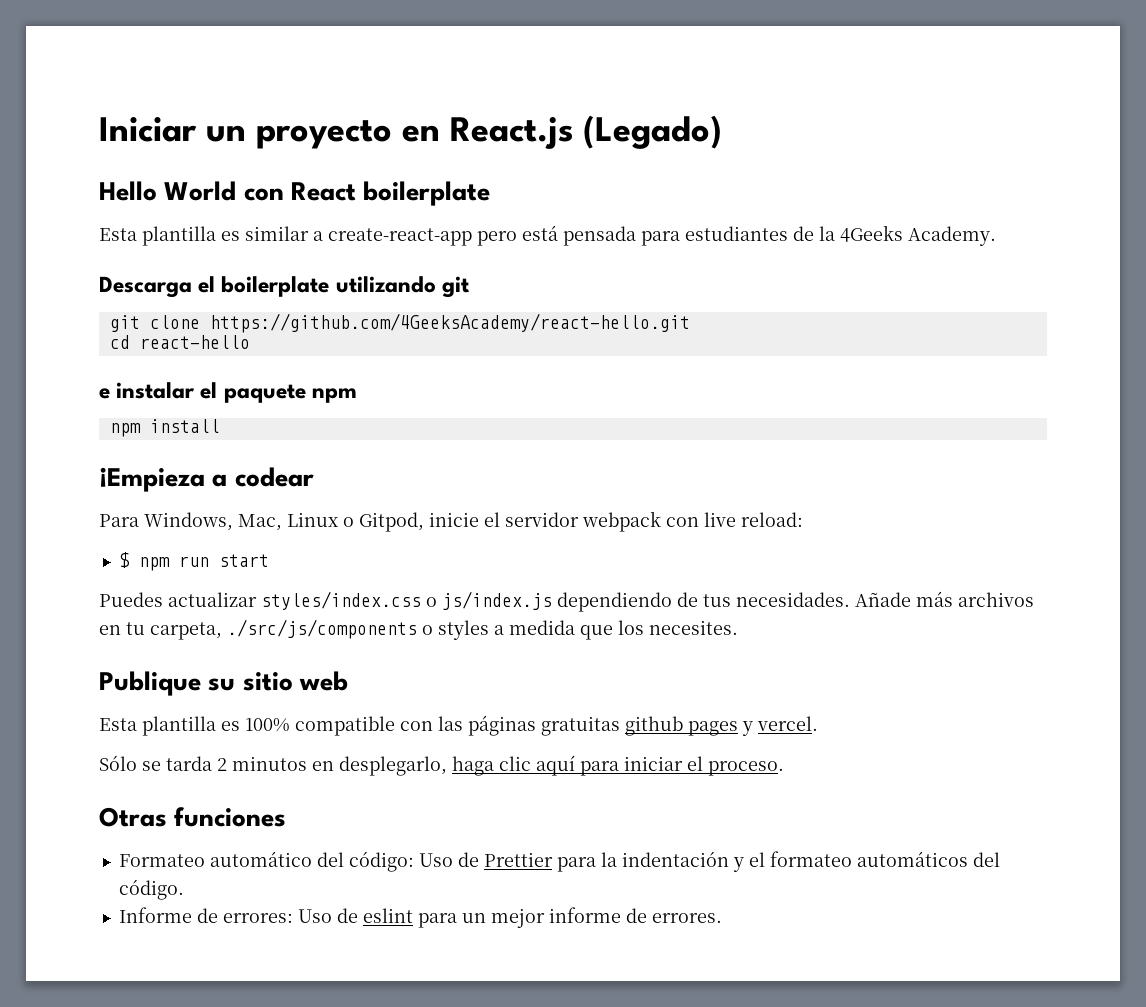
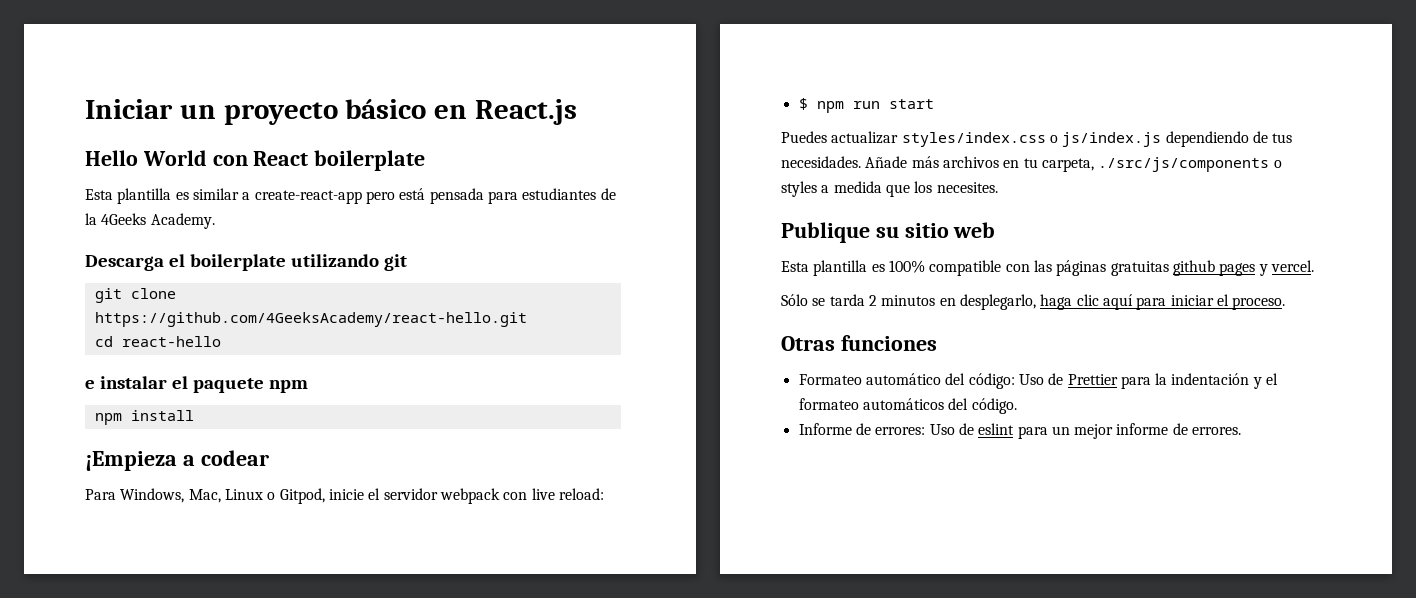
(392, 134) none -> [345,99,427,119] básico
[583,115,722,149] (Legado) -> (578, 112) none

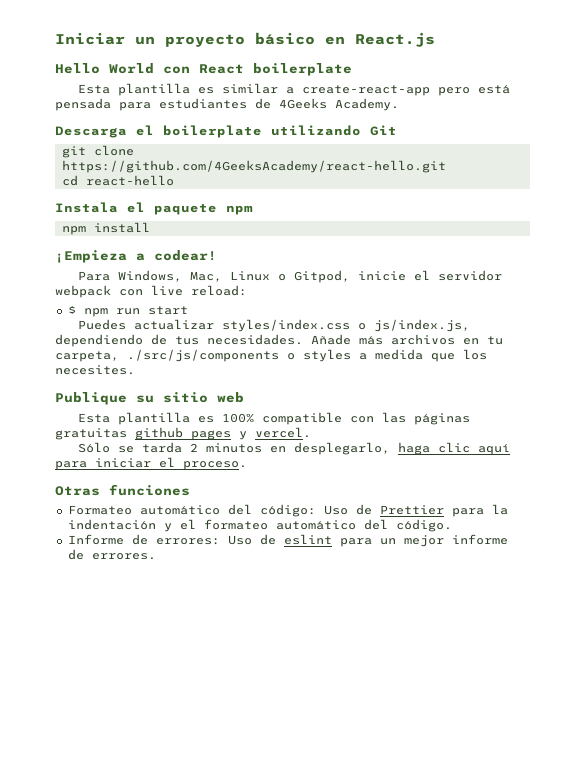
[85,213,97,225] la -> (271, 103) none
[383,254,407,271] git -> [370,125,397,136] Git
[85,376,167,389] e instalar -> [55,202,118,213] Instala
[200,450,269,466] codear -> [154,250,217,261] codear!
[1062,132,1162,147] js/index.js -> [373,319,470,332] js/index.js,
[862,398,944,410] automáticos -> [275,520,356,530] automático

